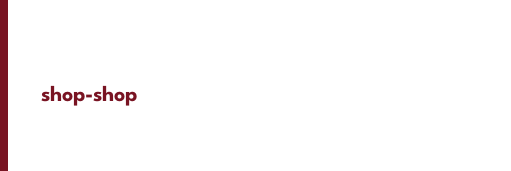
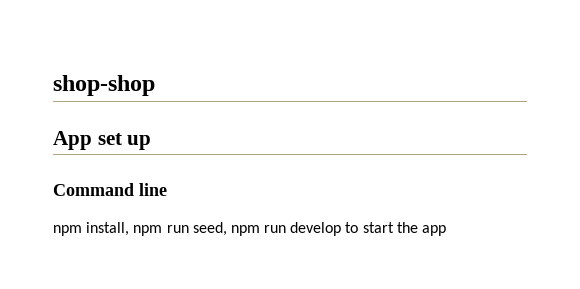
(137, 95) none -> [53,131,152,150] [53,183,167,196] [53,222,447,236] // App set up // Command line // npm install, npm run seed, npm run develop to start the app

